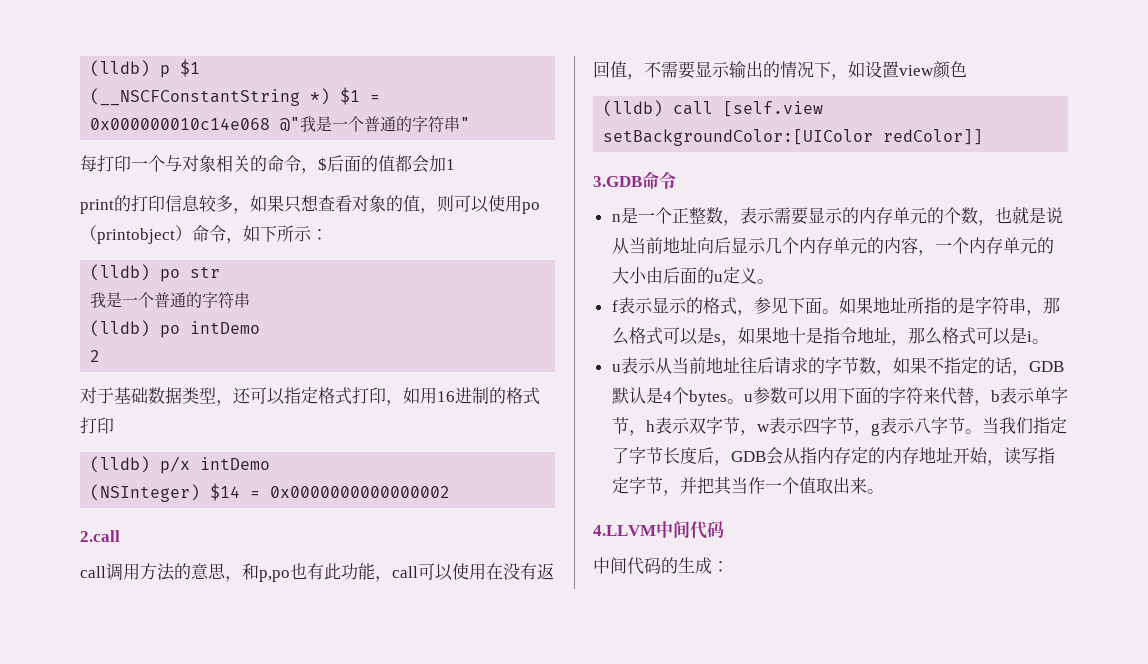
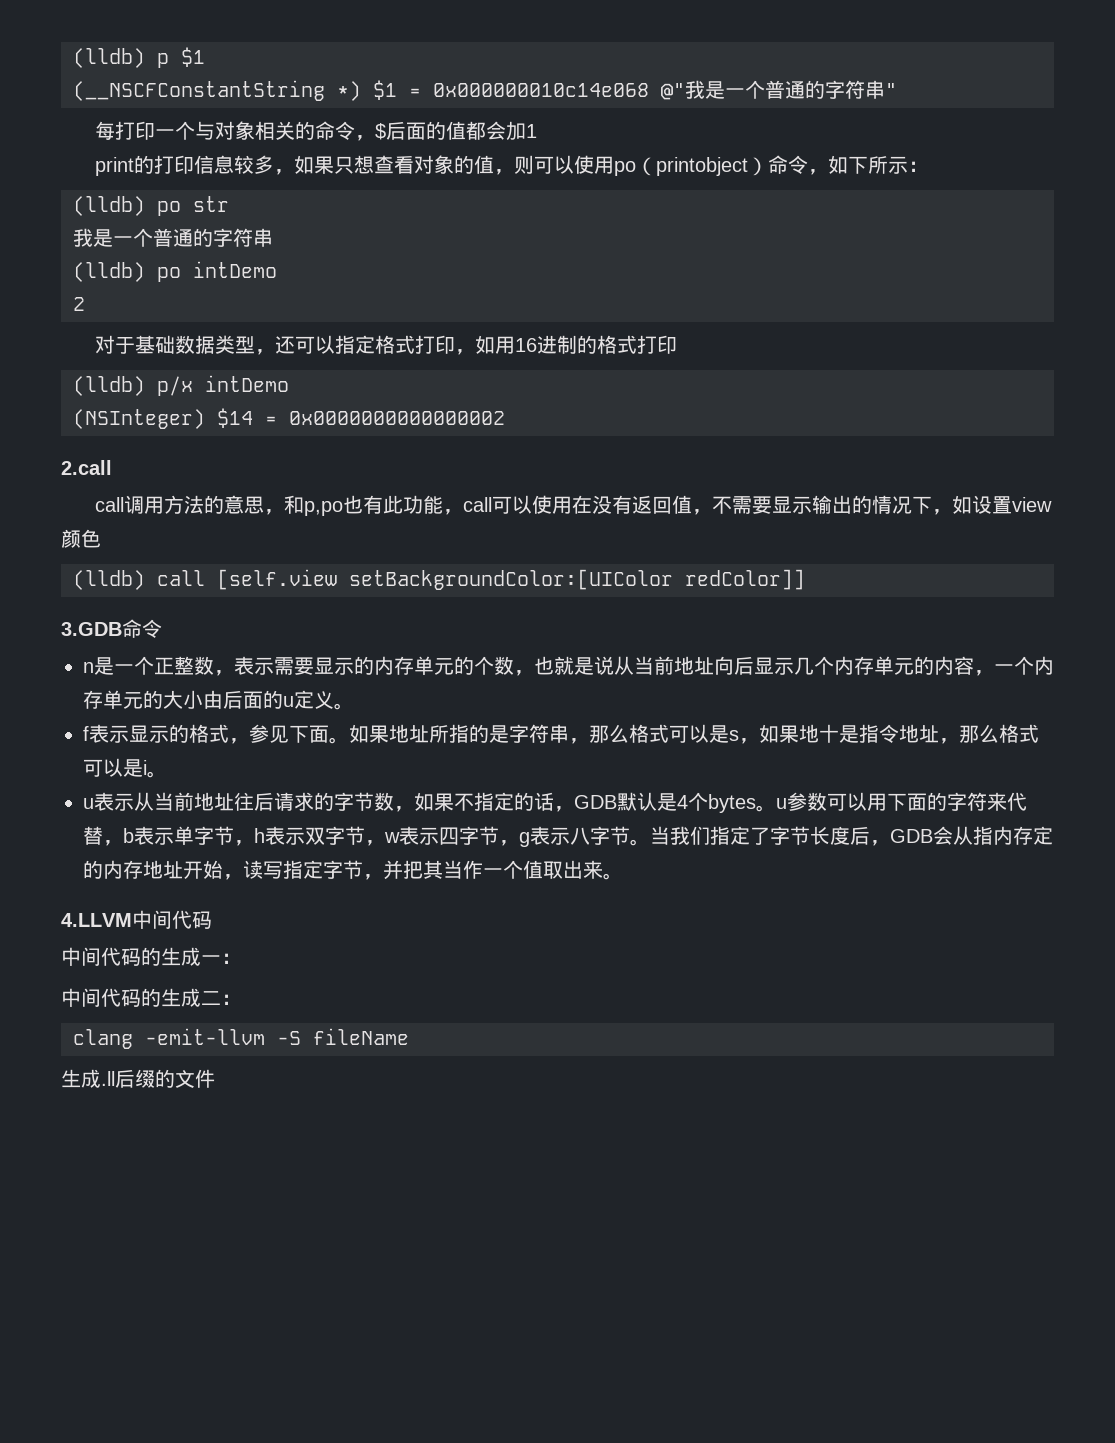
[712,561,729,572] ： -> [201,953,241,964] [61,988,241,1007] [73,1028,409,1049] [61,1069,215,1088] 一： // 中间代码的生成二： // clang -emit-llvm -S fileName // 生成.ll后缀的文件

